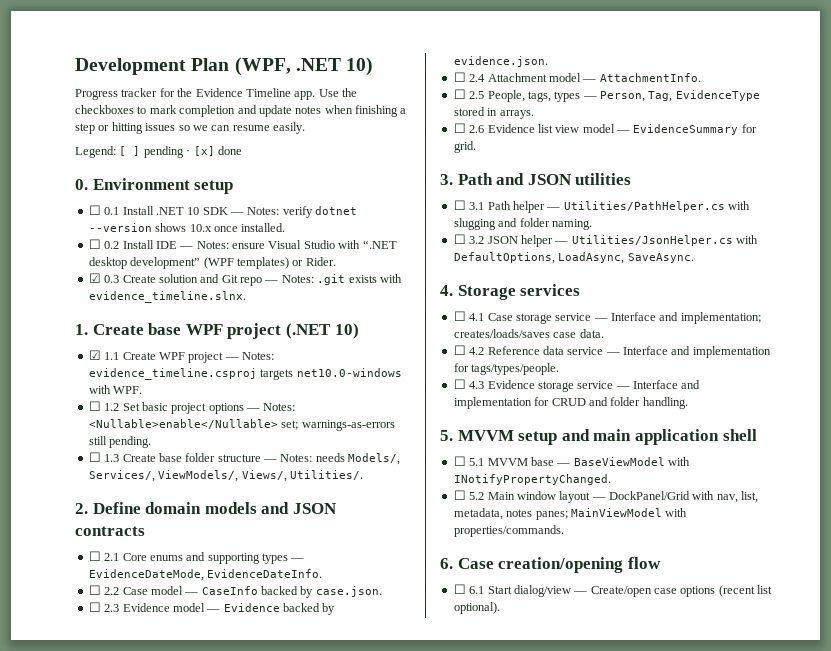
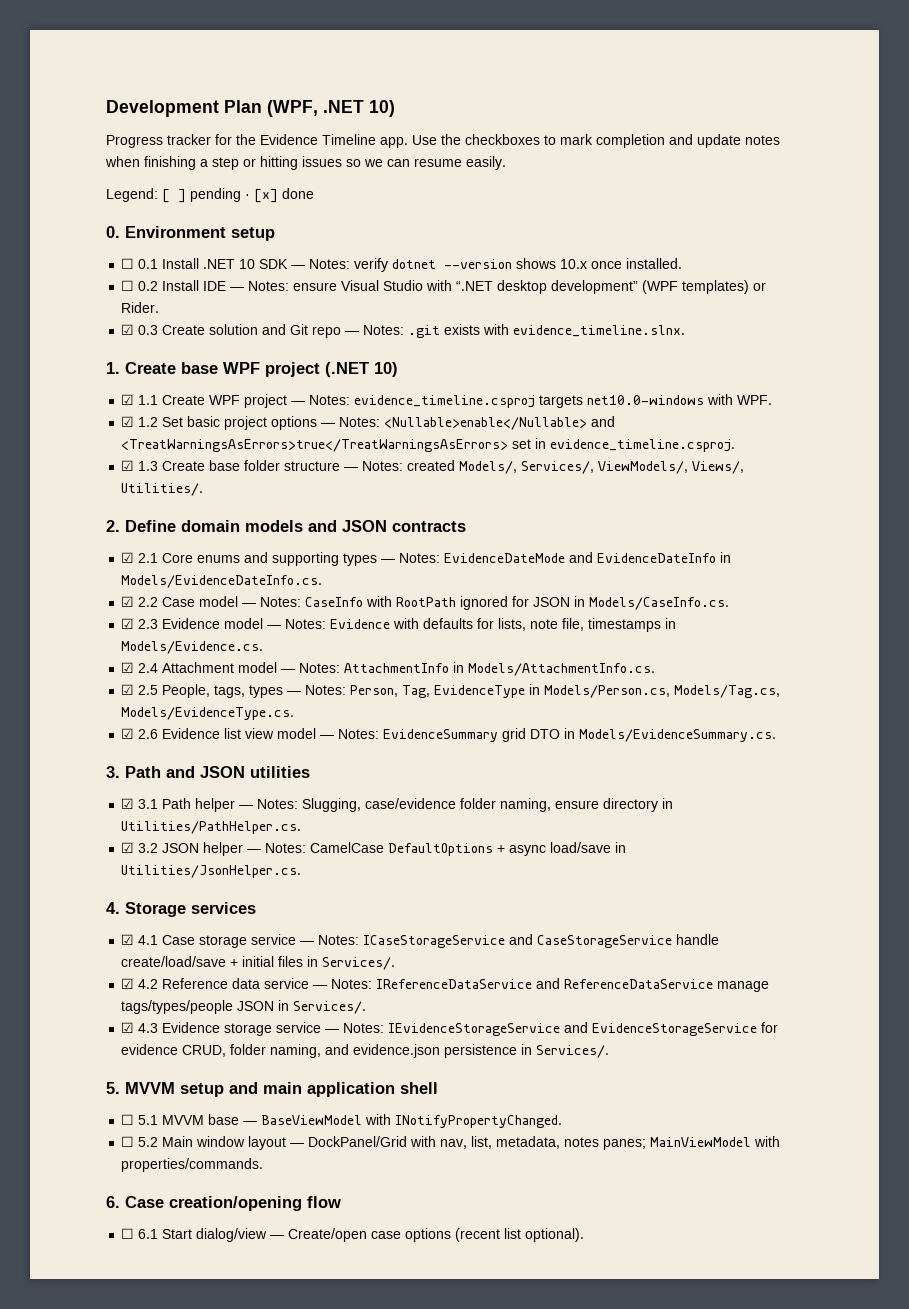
[88,401,101,411] ☐ -> [121,416,135,427] ☑
[281,420,395,431] [88,436,152,448] [88,452,101,462] set; warnings-as-errors still pending. // ☐ -> [591,416,616,427] [121,438,736,452] [121,460,135,471] and <TreatWarningsAsErrors>true</TreatWarningsAsErrors> set in evidence_timeline.csproj. // ☑
[315,453,345,462] needs -> [407,460,456,471] created
[88,551,101,561] ☐ -> [121,552,135,563] ☑
[88,569,323,581] [88,585,382,598] [88,602,336,615] [453,56,548,67] [453,72,701,82] [453,89,466,99] EvidenceDateMode, EvidenceDateInfo. // ☐ 2.2 Case model — CaseInfo backed by case.json. // ☐ 2.3 Evidence model — Evidence backed by evidence.json. // ☐ 2.4 Attachment model — AttachmentInfo. // ☐ -> [399,552,732,563] [121,575,323,588] [121,596,730,610] [121,618,677,632] [121,641,264,654] [121,662,656,676] [121,684,135,695] Notes: EvidenceDateMode and EvidenceDateInfo in Models/EvidenceDateInfo.cs. // ☑ 2.2 Case model — Notes: CaseInfo with RootPath ignored for JSON in Models/CaseInfo.cs. // ☑ 2.3 Evidence model — Notes: Evidence with defaults for lists, note file, timestamps in Models/Evidence.cs. // ☑ 2.4 Attachment model — Notes: AttachmentInfo in Models/AttachmentInfo.cs. // ☑
(597, 97) none -> [305,685,347,695] Notes:
[453,107,534,119] [453,123,466,133] stored in arrays. // ☐ -> [529,684,781,698] [121,707,295,720] [121,728,135,739] in Models/Person.cs, Models/Tag.cs, Models/EvidenceType.cs. // ☑
[633,124,757,135] [453,141,476,153] EvidenceSummary for grid. -> [338,728,777,742] Notes: EvidenceSummary grid DTO in Models/EvidenceSummary.cs.
[453,200,466,210] ☐ -> [121,798,135,809] ☑
[563,201,750,212] [453,218,592,230] [453,234,758,247] [453,252,694,264] Utilities/PathHelper.cs with slugging and folder naming. // ☐ 3.2 JSON helper — Utilities/JsonHelper.cs with DefaultOptions, LoadAsync, SaveAsync. -> [257,798,674,812] [121,821,302,834] [121,842,627,856] [121,865,302,878] Notes: Slugging, case/evidence folder naming, ensure directory in Utilities/PathHelper.cs. // ☑ 3.2 JSON helper — Notes: CamelCase DefaultOptions + async load/save in Utilities/JsonHelper.cs.
[453,311,466,321] ☐ -> [121,934,135,945] ☑
[611,312,761,324] [453,329,604,338] [453,345,466,355] Interface and implementation; creates/loads/saves case data. // ☐ -> [318,934,720,948] [121,956,396,970] [121,978,135,989] Notes: ICaseStorageService and CaseStorageService handle create/load/save + initial files in Services/. // ☑
[623,346,771,358] [453,363,560,375] [453,379,466,389] Interface and implementation for tags/types/people. // ☐ -> [331,978,770,992] [121,1000,367,1014] [121,1022,135,1033] Notes: IReferenceDataService and ReferenceDataService manage tags/types/people JSON in Services/. // ☑
[633,380,701,389] [453,397,688,409] Interface and implementation for CRUD and folder handling. -> [343,1022,779,1036] [121,1044,610,1058] Notes: IEvidenceStorageService and EvidenceStorageService for evidence CRUD, folder naming, and evidence.json persistence in Services/.

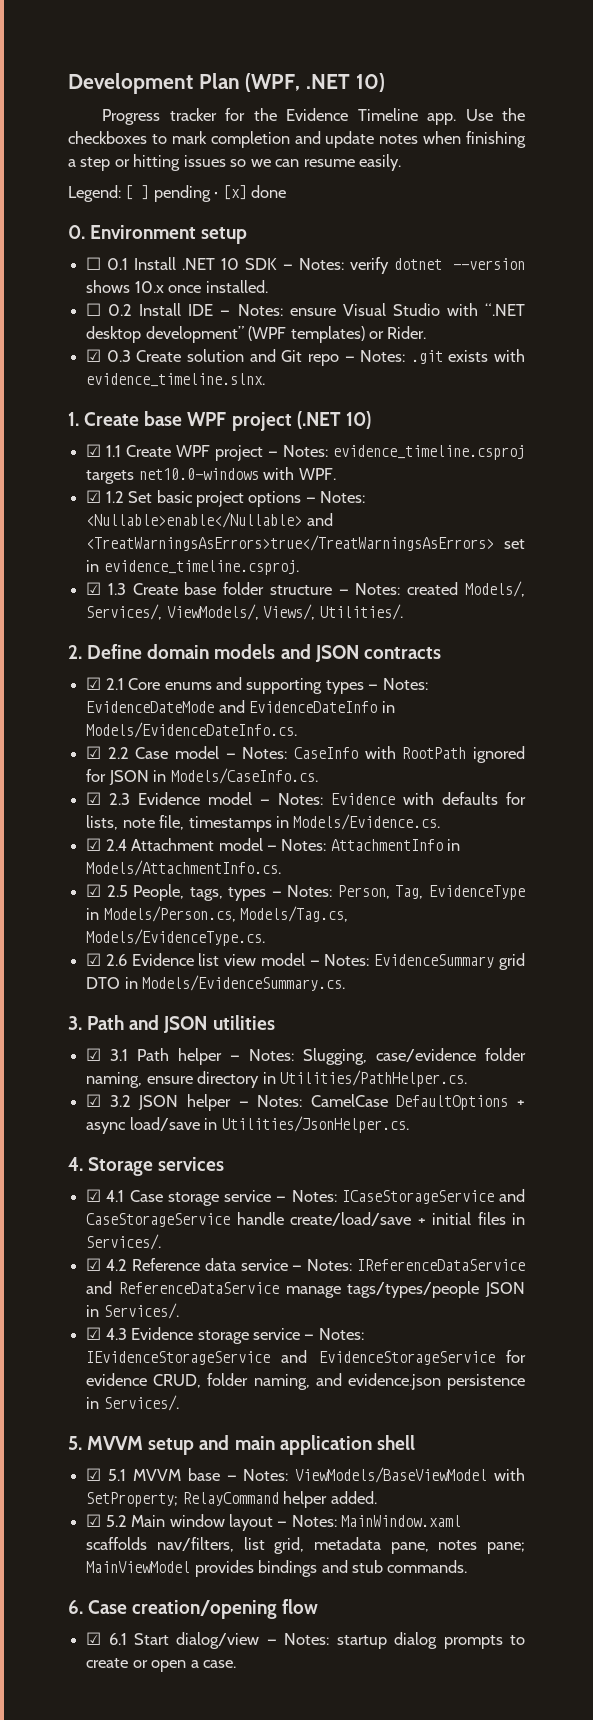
[121,1114,135,1125] ☐ -> [86,1468,102,1481] ☑
[261,1114,563,1128] [121,1136,135,1147] BaseViewModel with INotifyPropertyChanged. // ☐ -> [243,1467,525,1483] [86,1491,377,1508] [86,1514,102,1527] Notes: ViewModels/BaseViewModel with SetProperty; RelayCommand helper added. // ☑
[308,1136,781,1150] [121,1158,264,1172] DockPanel/Grid with nav, list, metadata, notes panes; MainViewModel with properties/commands. -> [291,1515,462,1527] [86,1537,525,1554] [86,1560,468,1577] Notes: MainWindow.xaml scaffolds nav/filters, list grid, metadata pane, notes pane; MainViewModel provides bindings and stub commands.
[121,1228,135,1239] ☐ -> [86,1632,102,1645] ☑
[288,1228,585,1242] Create/open case options (recent list optional). -> [284,1632,526,1649] [86,1658,236,1672] Notes: startup dialog prompts to create or open a case.

